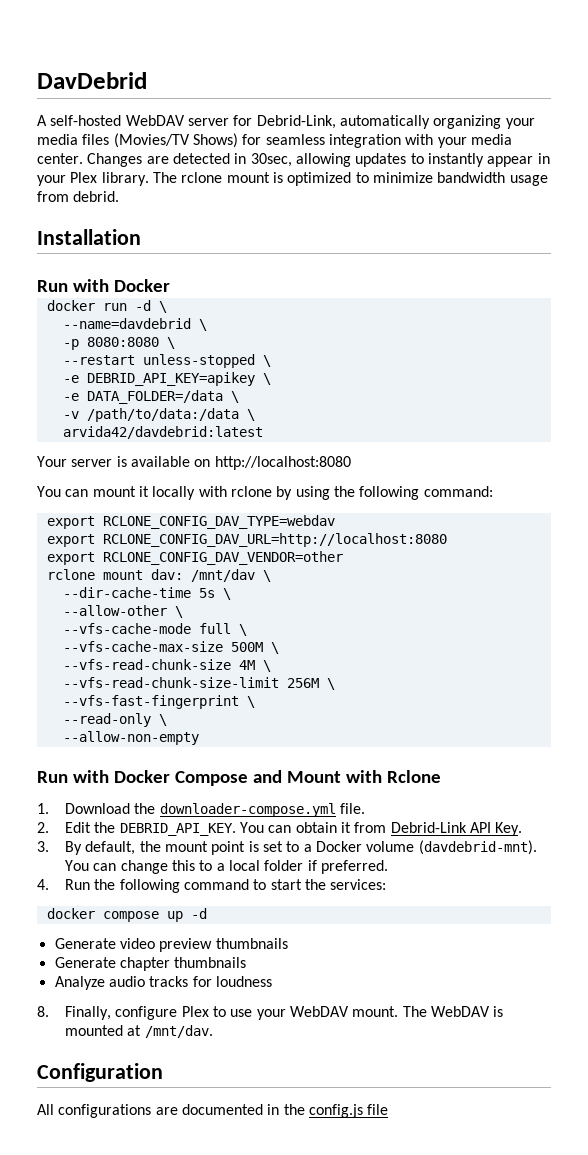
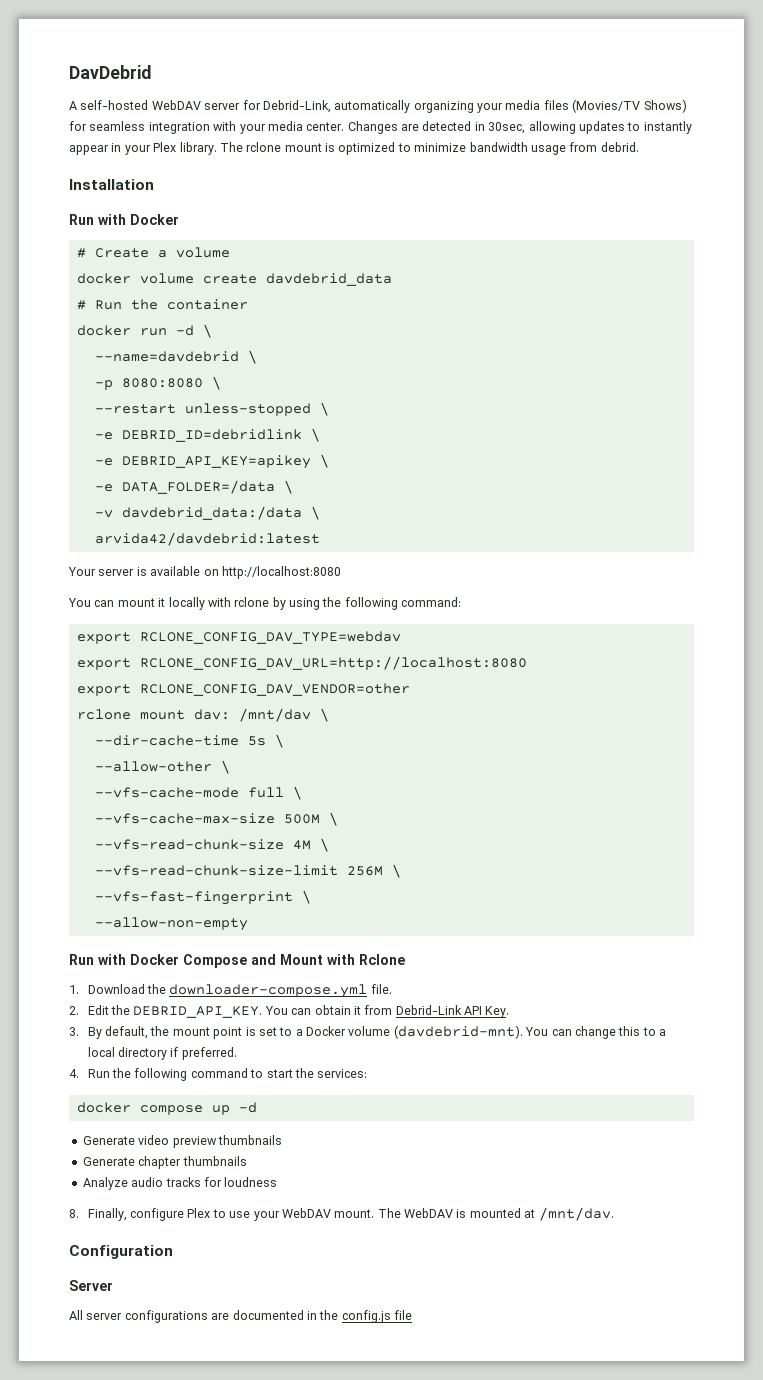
(170, 285) none -> [76,247,230,258] [76,273,392,286] [76,299,248,310] // # Create a volume // docker volume create davdebrid_data // # Run the container
(271, 361) none -> [94,428,320,442] // -e DEBRID_ID=debridlink \
[86,408,239,422] /path/to/data:/data -> [121,506,302,520] davdebrid_data:/data
[62,713,167,727] // --read-only \ -> (311, 897) none
[264,860,304,871] folder -> [118,1047,168,1060] directory
(163, 1072) none -> [69,1280,113,1291] // Server
(54, 1109) none -> [86,1313,123,1320] server

